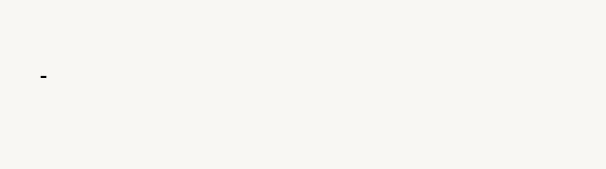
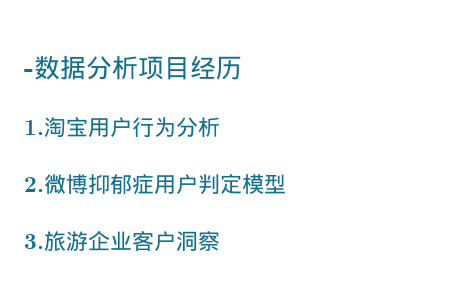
(47, 79) none -> [34,55,242,80] [24,117,220,138] [24,174,286,195] [24,231,220,252] 数据分析项目经历 // 1.淘宝用户行为分析 // 2.微博抑郁症用户判定模型 // 3.旅游企业客户洞察

